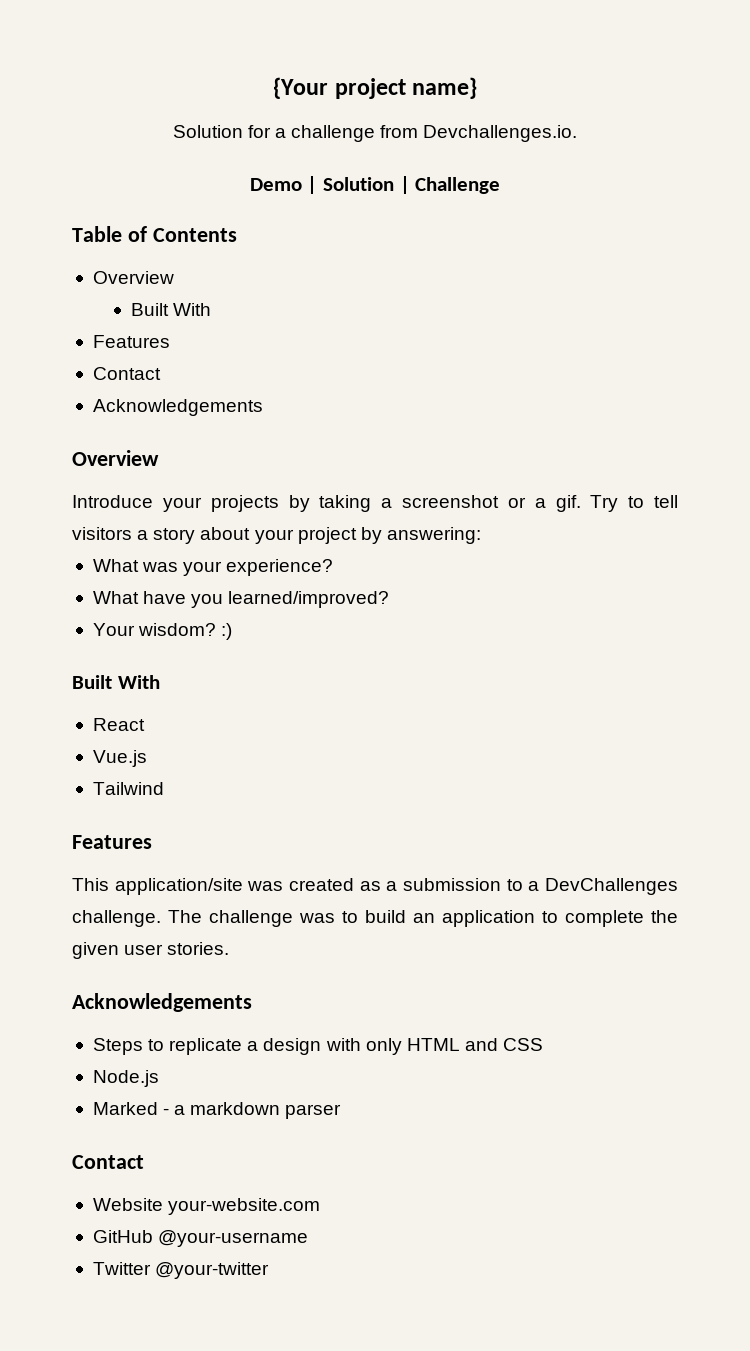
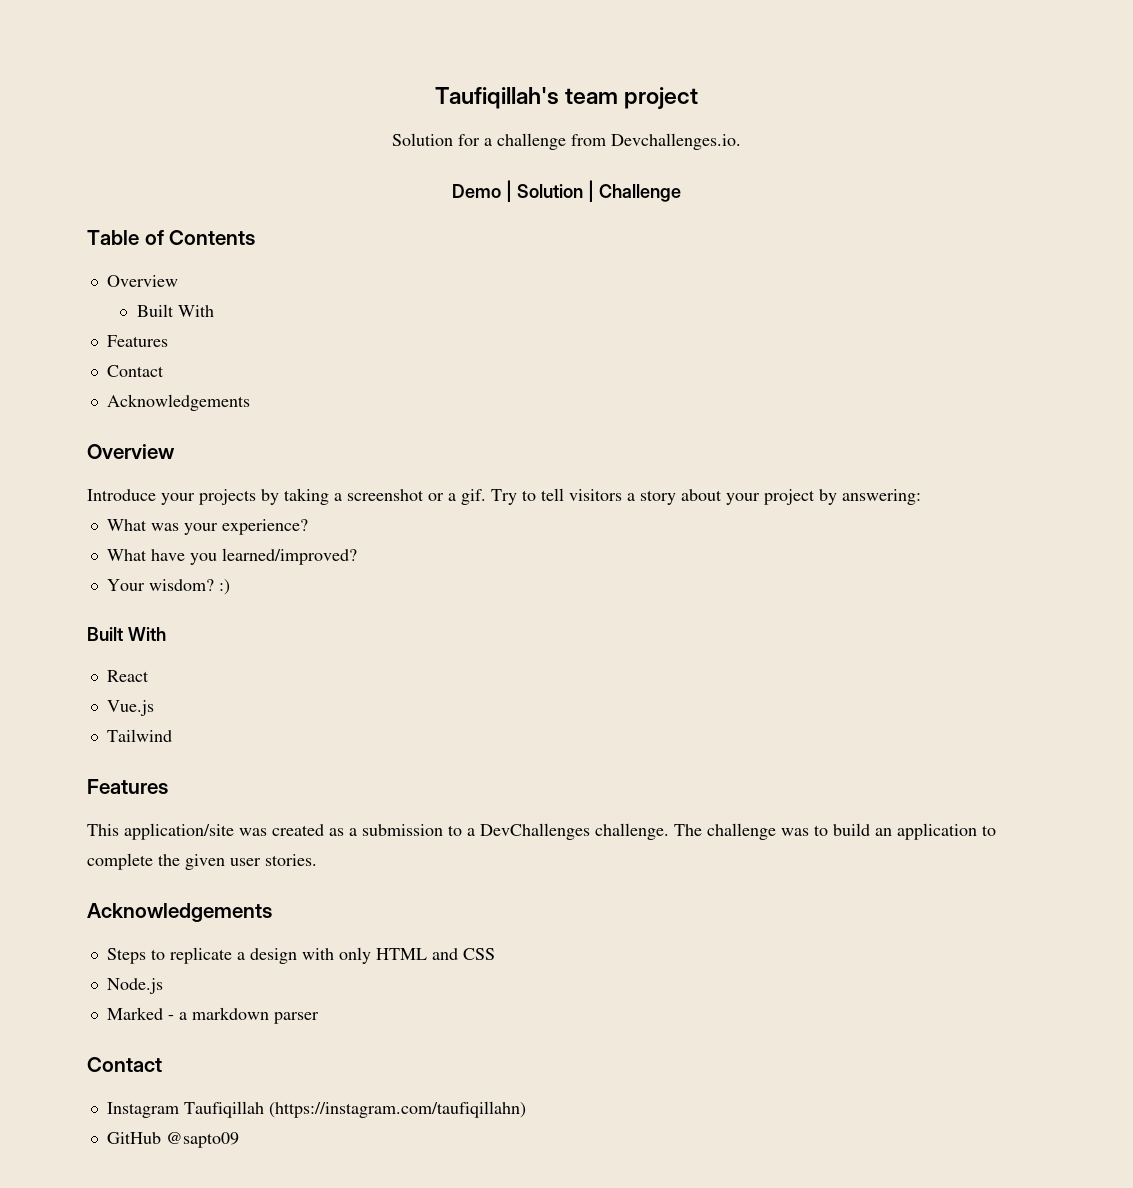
[273,77,477,99] {Your project name} -> [434,87,699,109] Taufiqillah's team project
[92,1198,321,1215] [92,1230,309,1247] [92,1262,270,1279] Website your-website.com // GitHub @your-username // Twitter @your-twitter -> [106,1101,526,1118] [106,1132,239,1148] Instagram Taufiqillah (https://instagram.com/taufiqillahn) // GitHub @sapto09

